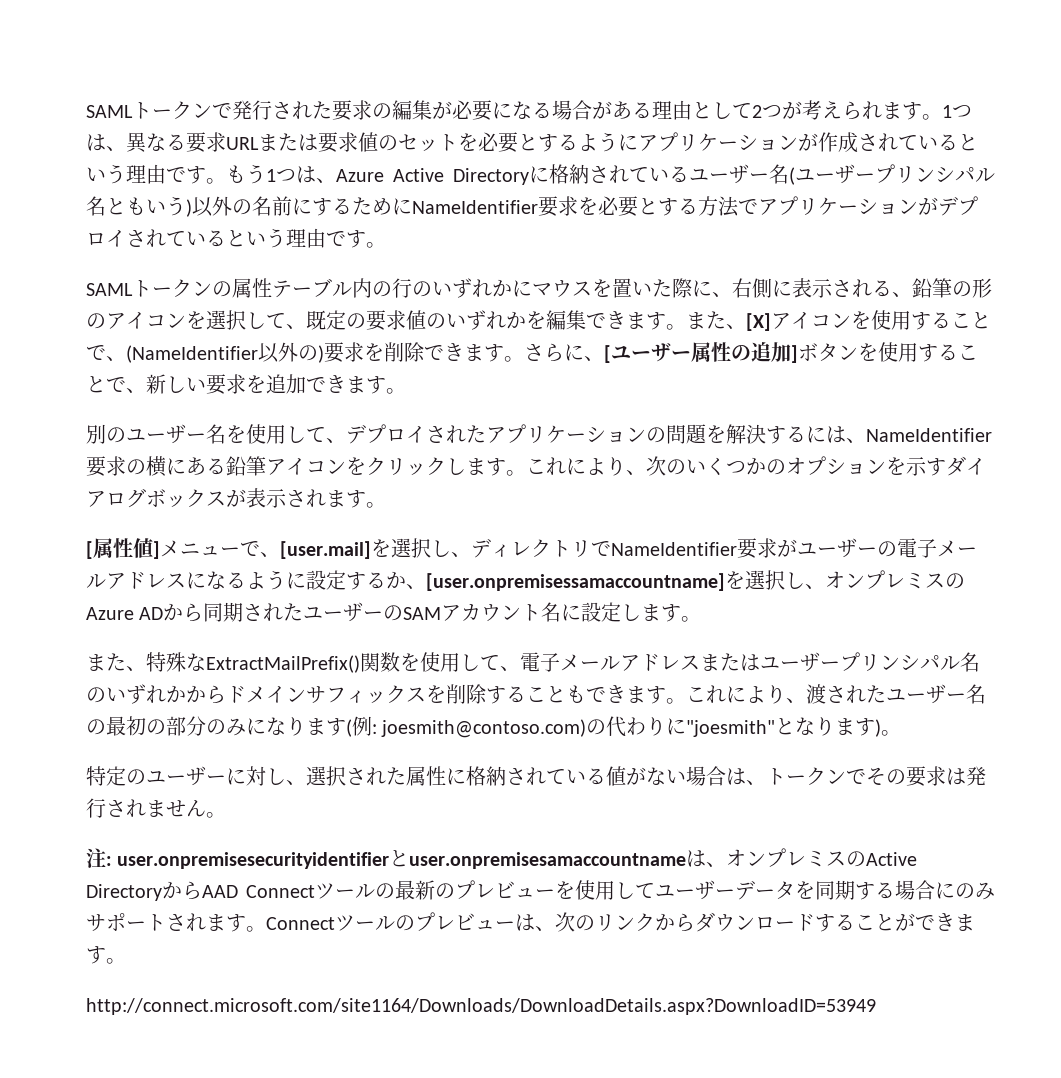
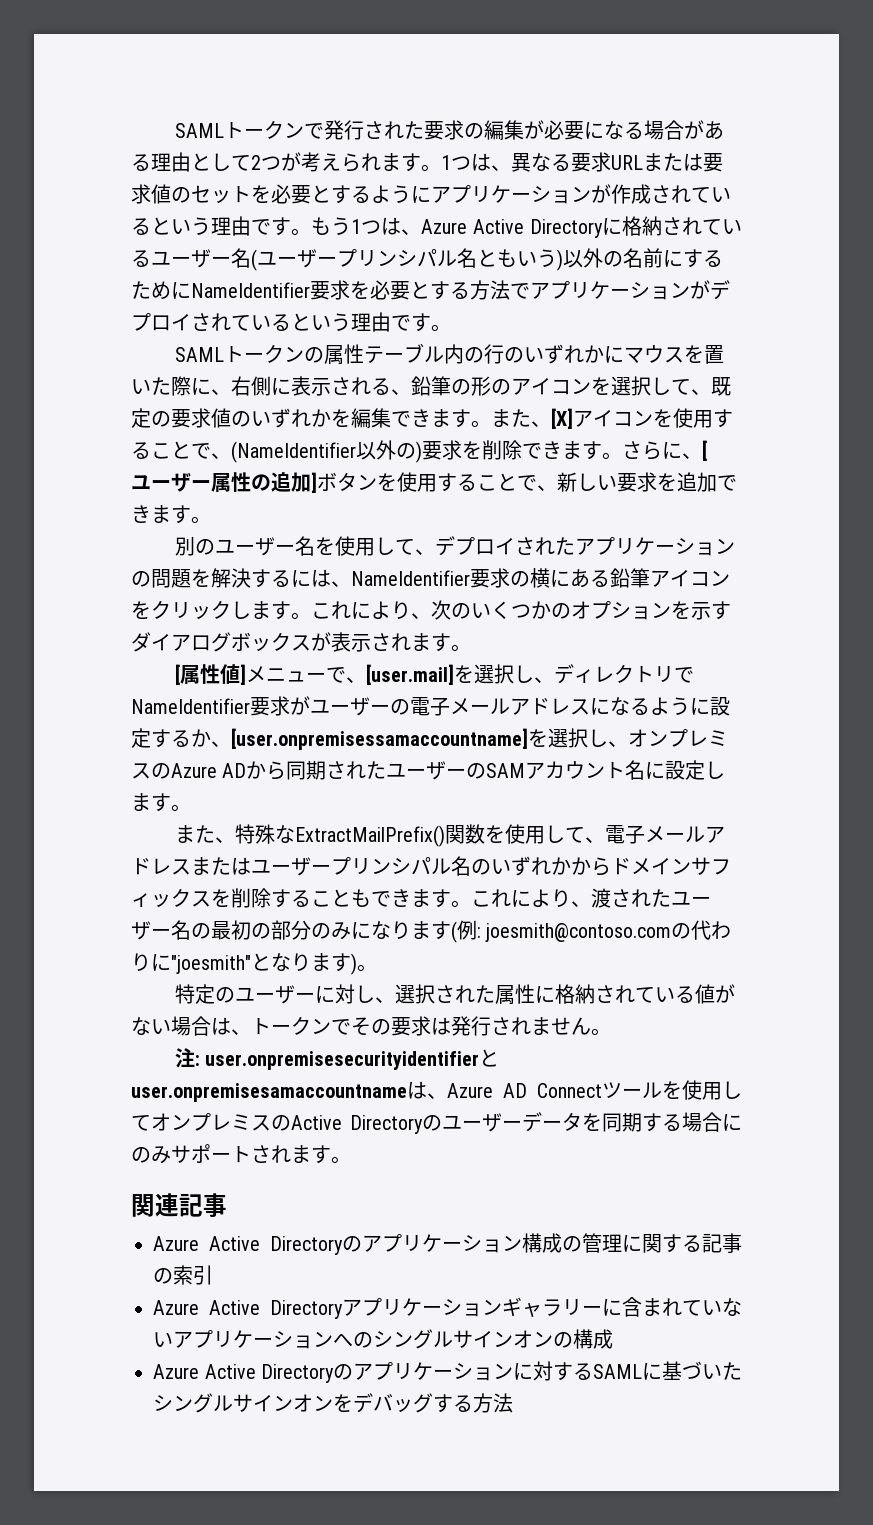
[381,719,587,738] joesmith@contoso.com) -> [485,923,672,942] joesmith@contoso.com
(727, 864) none -> [447,1080,742,1100] [131,1115,151,1131] Azure AD Connectツールを使用して
[162,880,655,900] からAAD Connectツールの最新のプレビューを使用して -> [422,1115,442,1131] の
[266,912,975,932] [86,946,126,964] [86,998,876,1015] Connectツールのプレビューは、次のリンクからダウンロードすることができます。 // http://connect.microsoft.com/site1164/Downloads/DownloadDetails.aspx?DownloadID=53949 -> [131,1193,227,1217] [153,1233,742,1255] [153,1265,213,1285] [153,1297,742,1319] [153,1329,613,1349] [153,1361,742,1383] [153,1393,513,1413] // 関連記事 // Azure Active Directoryのアプリケーション構成の管理に関する記事の索引 // Azure Active Directoryアプリケーションギャラリーに含まれていないアプリケーションへのシングルサインオンの構成 // Azure Active Directoryのアプリケーションに対するSAMLに基づいたシングルサインオンをデバッグする方法

